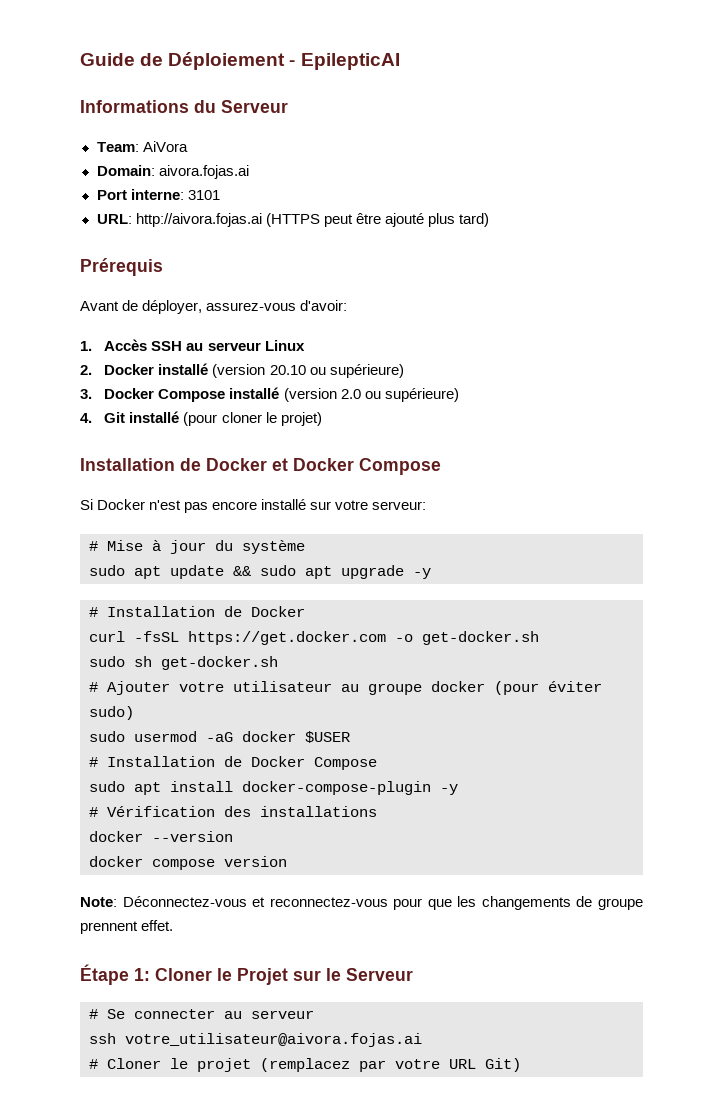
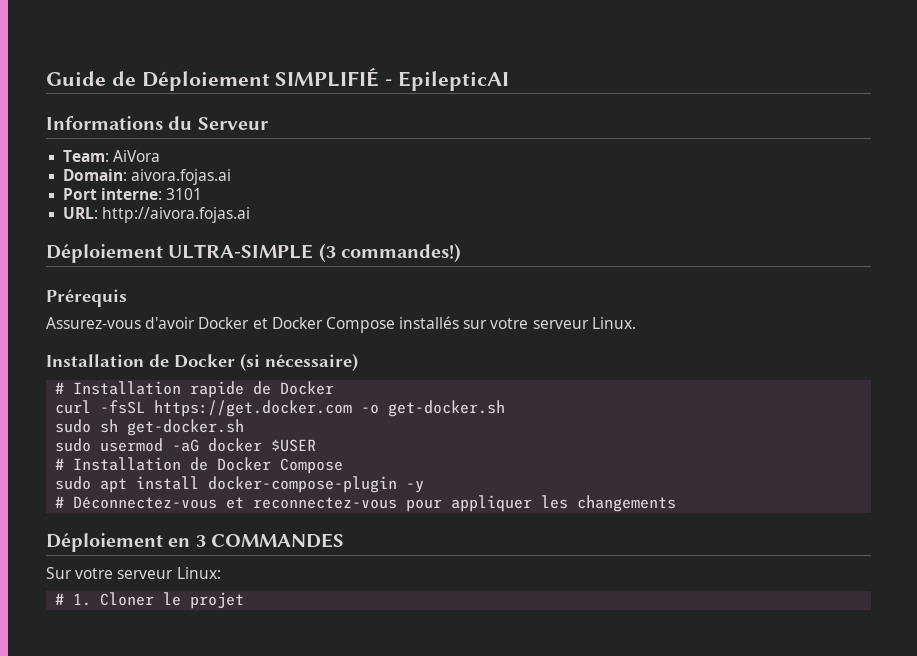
(286, 61) none -> [275,67,380,87] SIMPLIFIÉ
[265,213,489,227] [80,258,163,276] [80,300,348,314] [80,339,305,351] [80,363,404,378] [80,387,459,402] [80,411,322,426] [80,458,441,475] [80,499,427,513] [89,540,305,554] [89,565,431,579] [89,606,215,617] (HTTPS peut être ajouté plus tard) // Prérequis // Avant de déployer, assurez-vous d'avoir: // 1. Accès SSH au serveur Linux // 2. Docker installé (version 20.10 ou supérieure) // 3. Docker Compose installé (version 2.0 ou supérieure) // 4. Git installé (pour cloner le projet) // Installation de Docker et Docker Compose // Si Docker n'est pas encore installé sur votre serveur: // # Mise à jour du système // sudo apt update && sudo apt upgrade -y // # Installation -> [46,243,462,263] [46,289,127,307] [46,316,636,333] [46,353,358,371] [55,381,245,398] // Déploiement ULTRA-SIMPLE (3 commandes!) // Prérequis // Assurez-vous d'avoir Docker et Docker Compose installés sur votre serveur Linux. // Installation de Docker (si nécessaire) // # Installation rapide
[89,681,602,695] [89,706,134,720] // # Ajouter votre utilisateur au groupe docker (pour éviter sudo) -> (245, 427) none
[107,806,377,817] [89,831,233,842] [89,856,287,870] [80,897,117,907] Vérification des installations // docker --version // docker compose version // Note: -> (65, 502) none
[427,899,452,910] que -> [451,495,533,512] appliquer
[576,896,643,910] [80,920,174,934] [80,964,413,985] [89,1009,314,1019] [89,1033,422,1047] [89,1058,521,1072] de groupe prennent effet. // Étape 1: Cloner le Projet sur le Serveur // # Se connecter au serveur // ssh votre_utilisateur@aivora.fojas.ai // # Cloner le projet (remplacez par votre URL Git) -> [46,533,345,552] [46,567,221,579] [55,592,245,609] // Déploiement en 3 COMMANDES // Sur votre serveur Linux: // # 1. Cloner le projet

